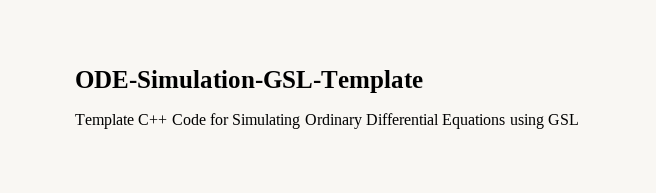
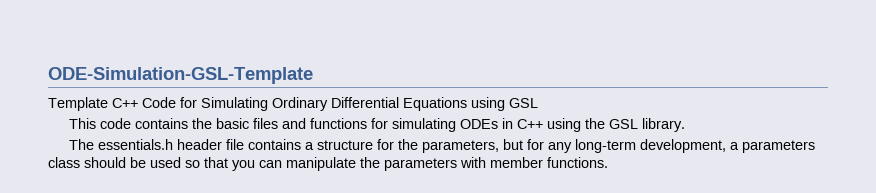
(579, 119) none -> [68,118,685,132] [68,139,815,153] [48,157,608,171] // This code contains the basic files and functions for simulating ODEs in C++ using the GSL library. // The essentials.h header file contains a structure for the parameters, but for any long-term development, a parameters class should be used so that you can manipulate the parameters with member functions.

